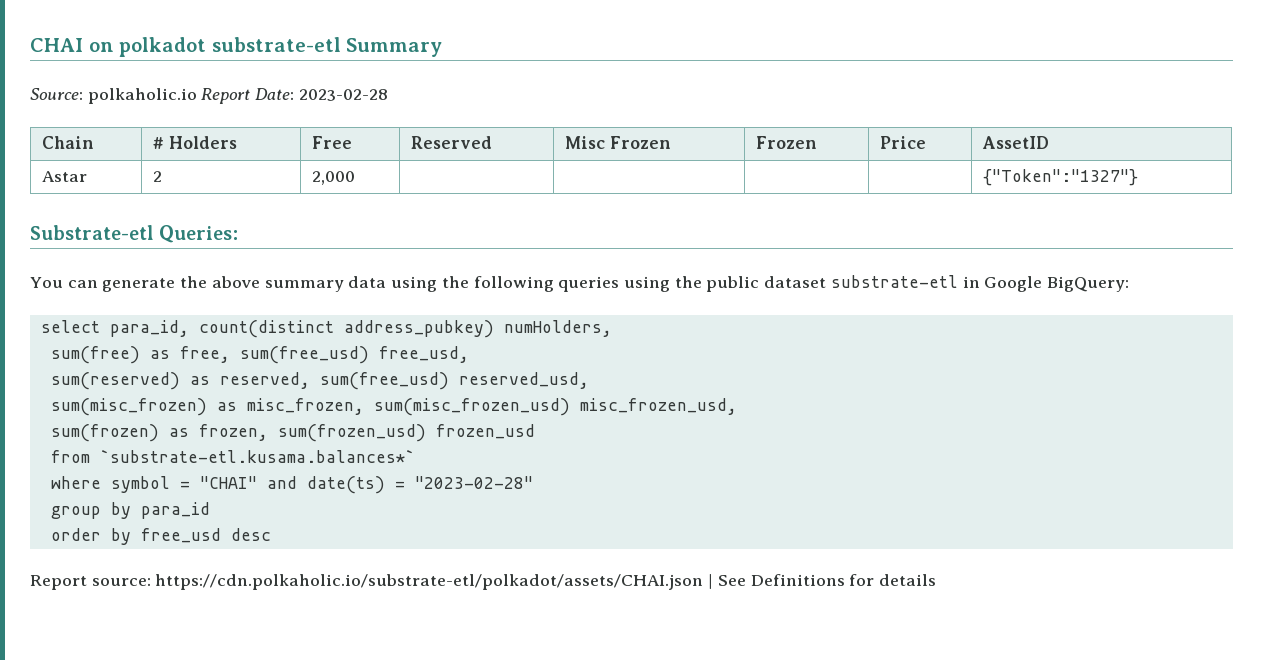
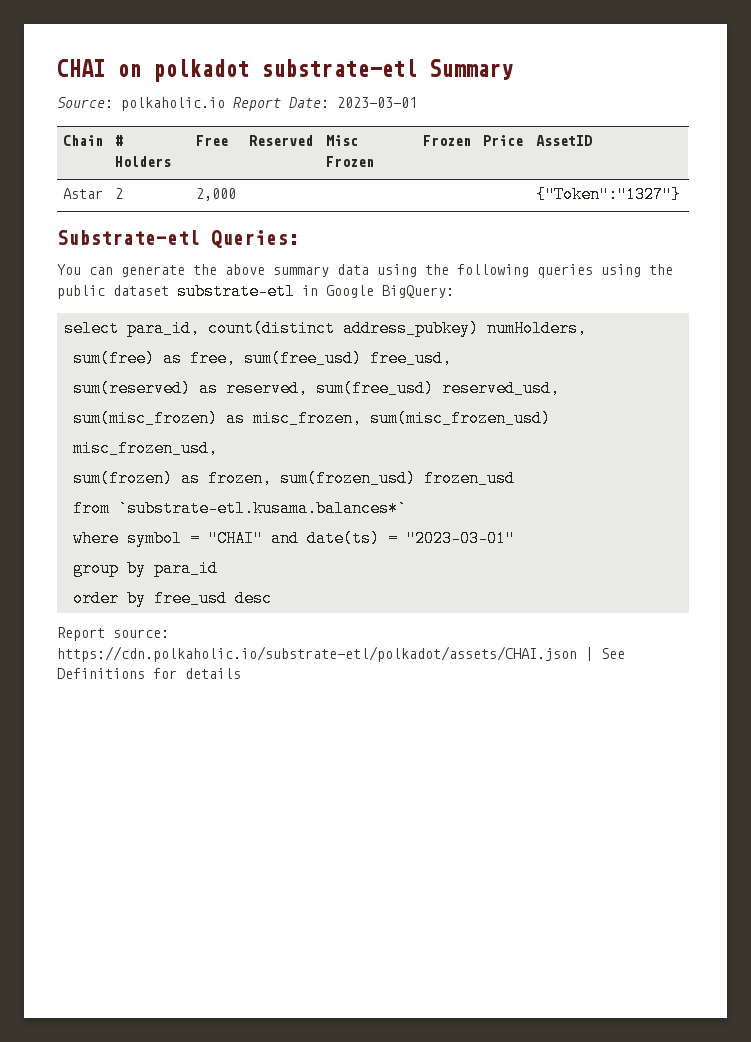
[298,89,388,101] 2023-02-28 -> [337,97,417,108] 2023-03-01
[414,476,533,489] "2023-02-28" -> [406,530,516,547] "2023-03-01"

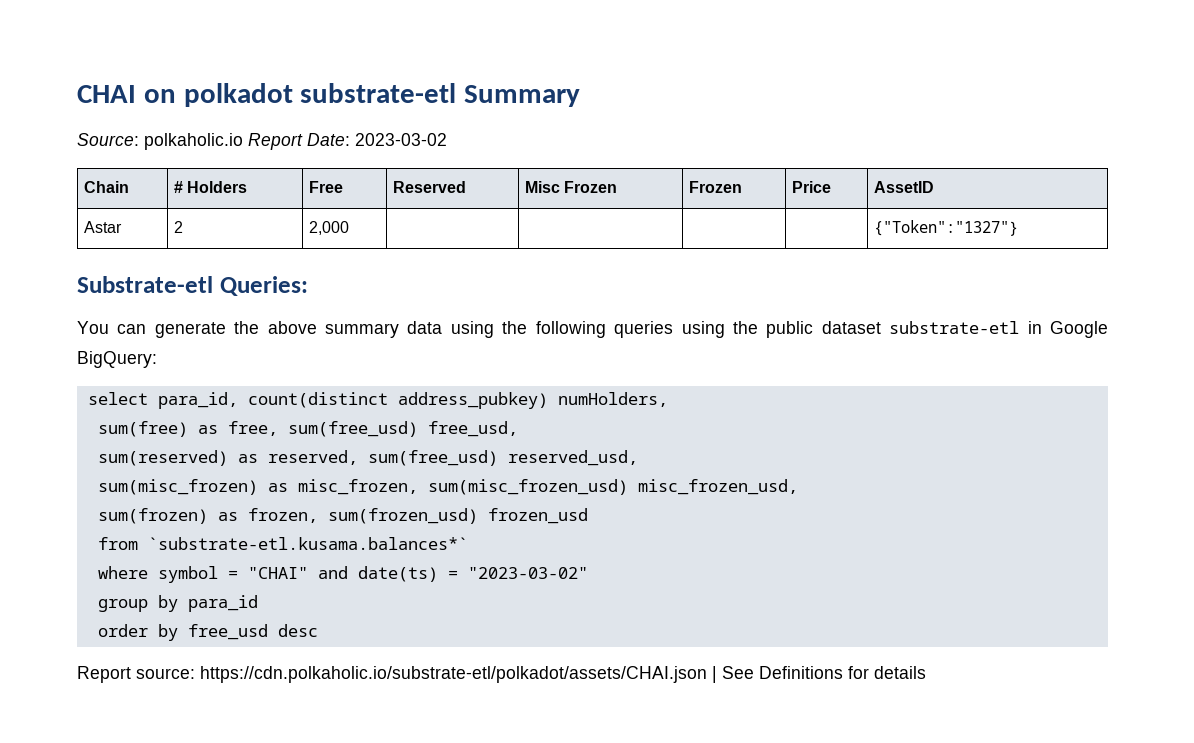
[337,97,417,108] 2023-03-01 -> [355,133,447,146] 2023-03-02
[406,530,516,547] "2023-03-01" -> [467,567,588,579] "2023-03-02"

